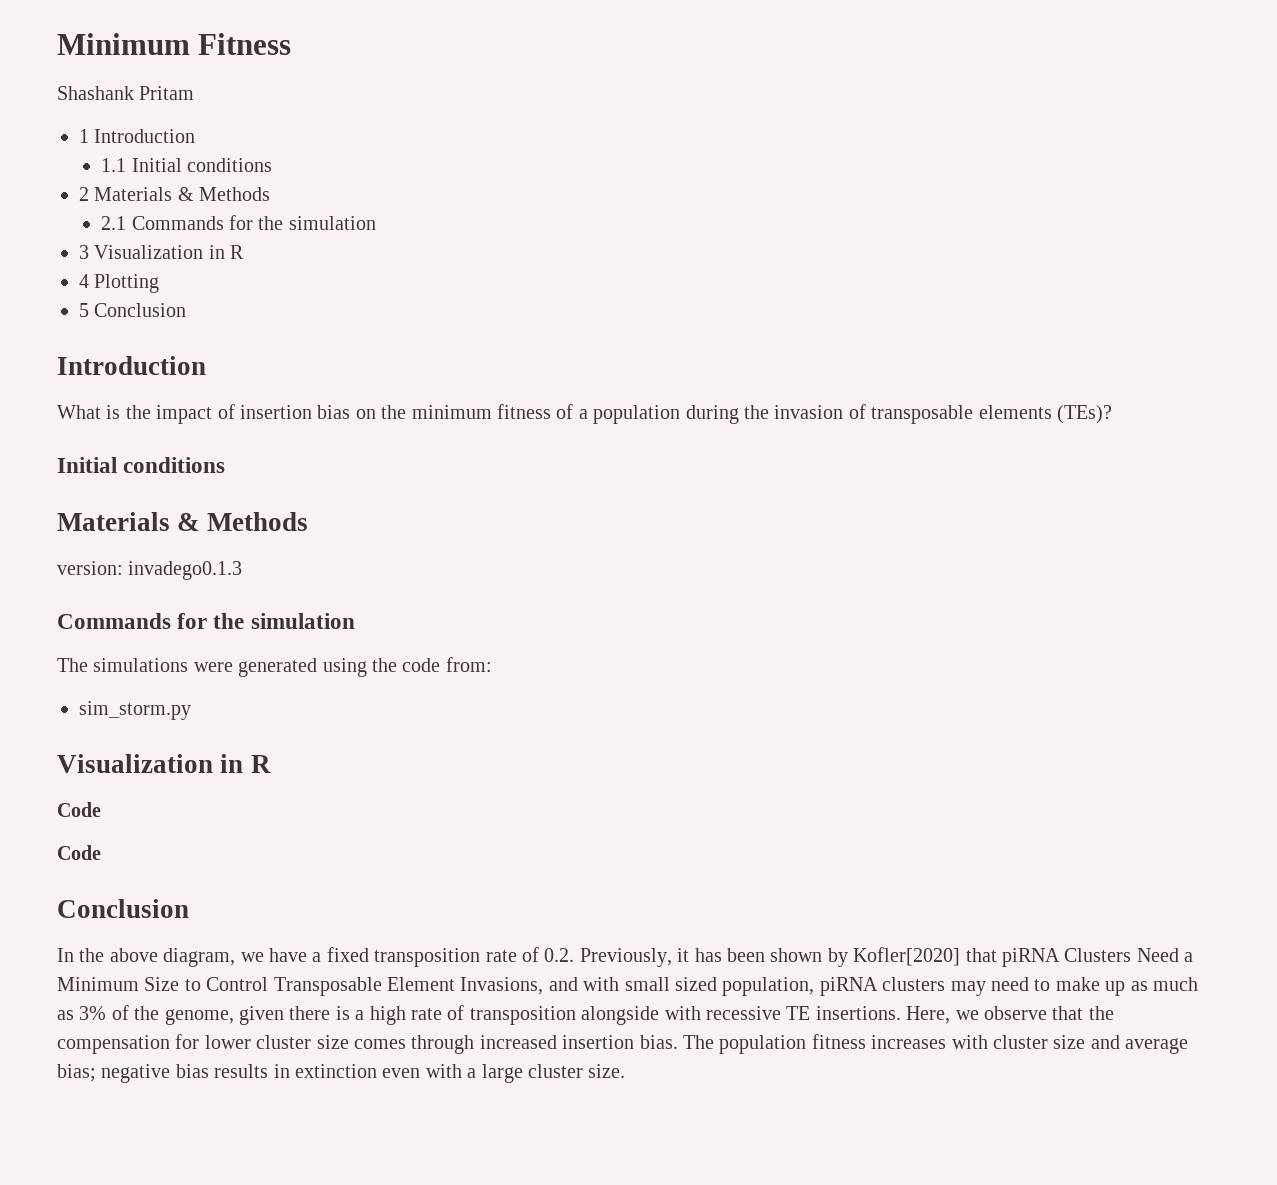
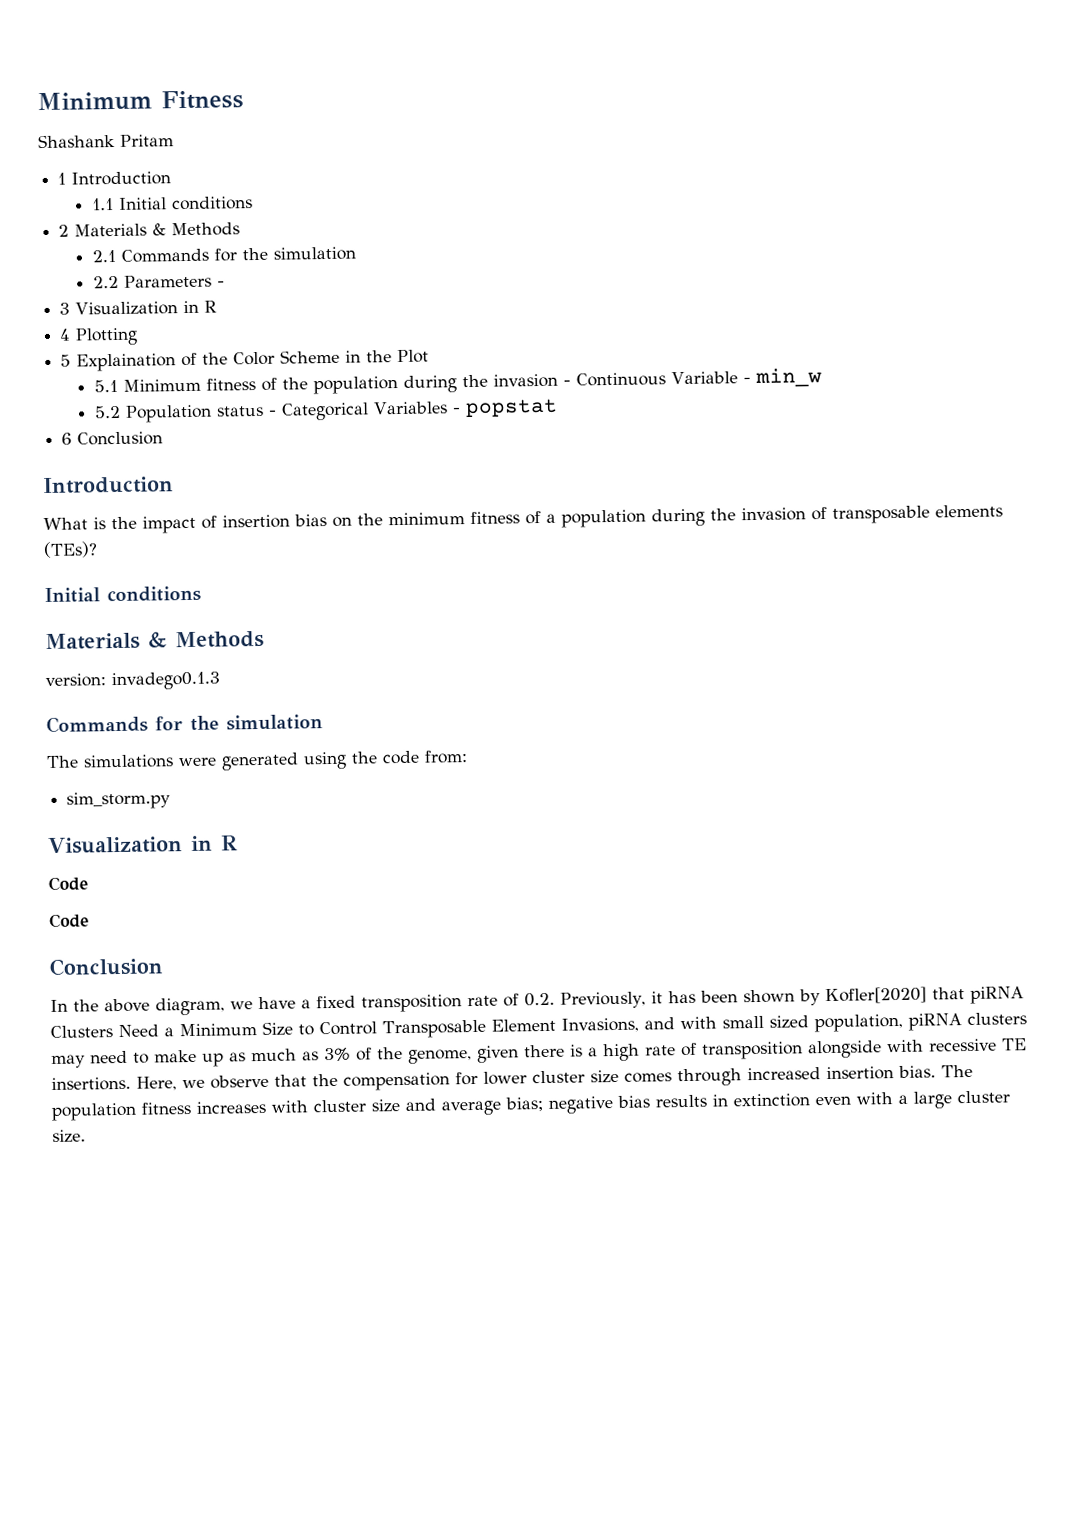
(376, 223) none -> [92,274,225,289] // 2.2 Parameters -
(89, 310) none -> [76,349,430,372] [93,368,822,395] [93,398,558,423] [61,432,73,445] Explaination of the Color Scheme in the Plot // 5.1 Minimum fitness of the population during the invasion - Continuous Variable - min_w // 5.2 Population status - Categorical Variables - popstat // 6

